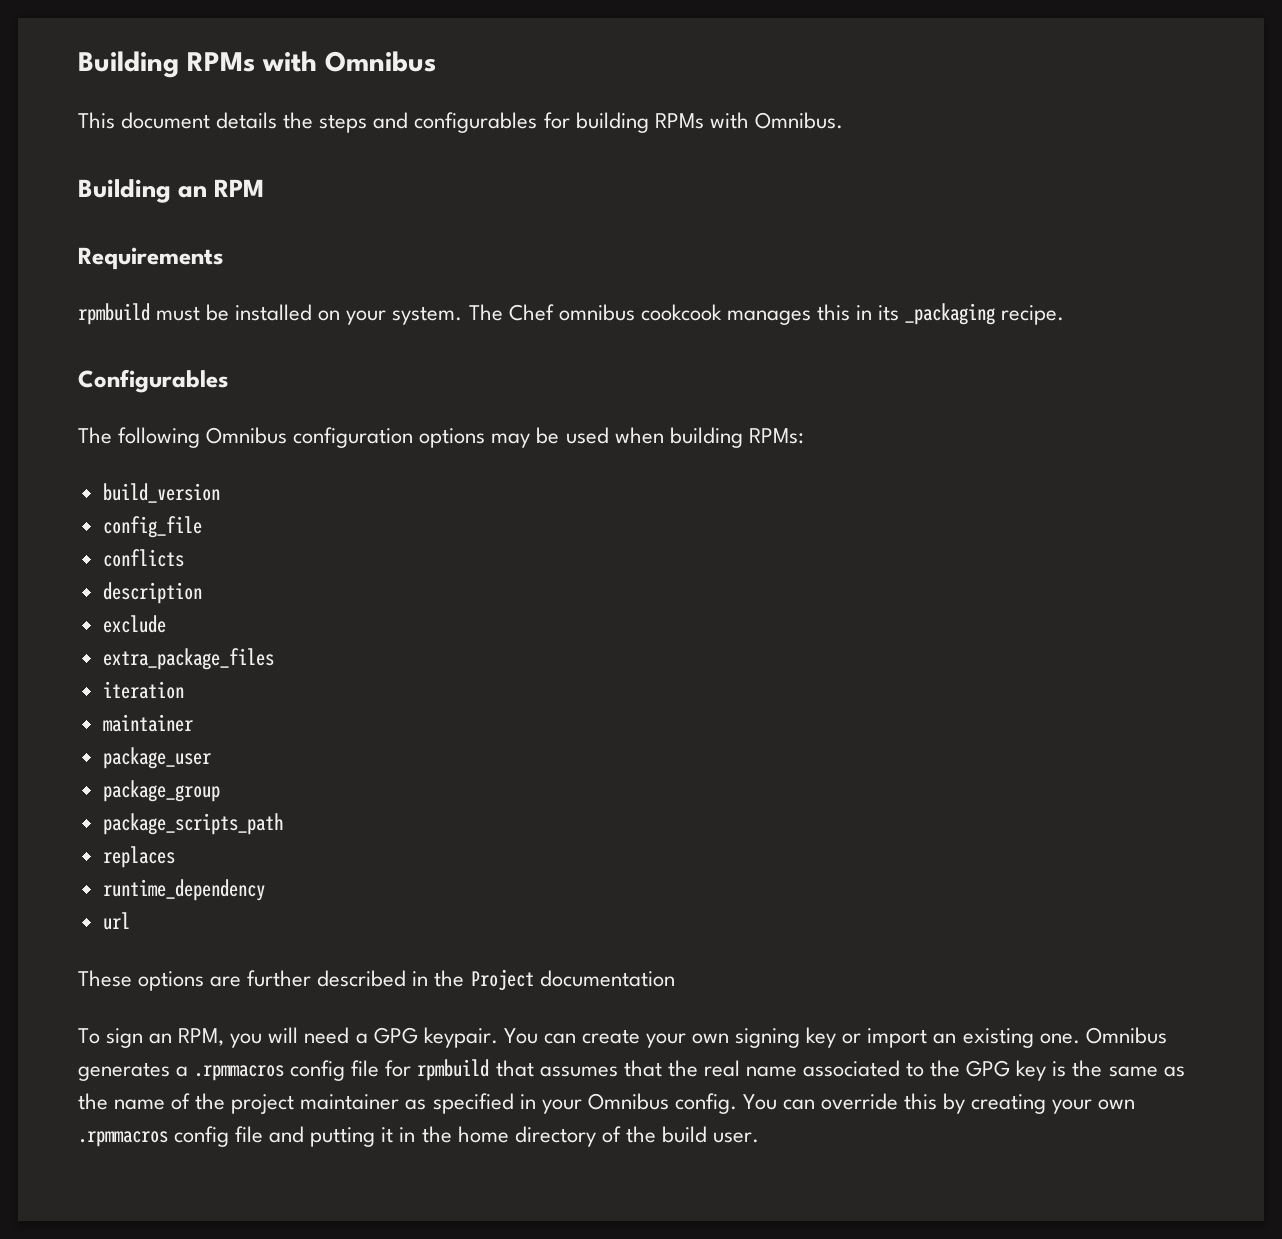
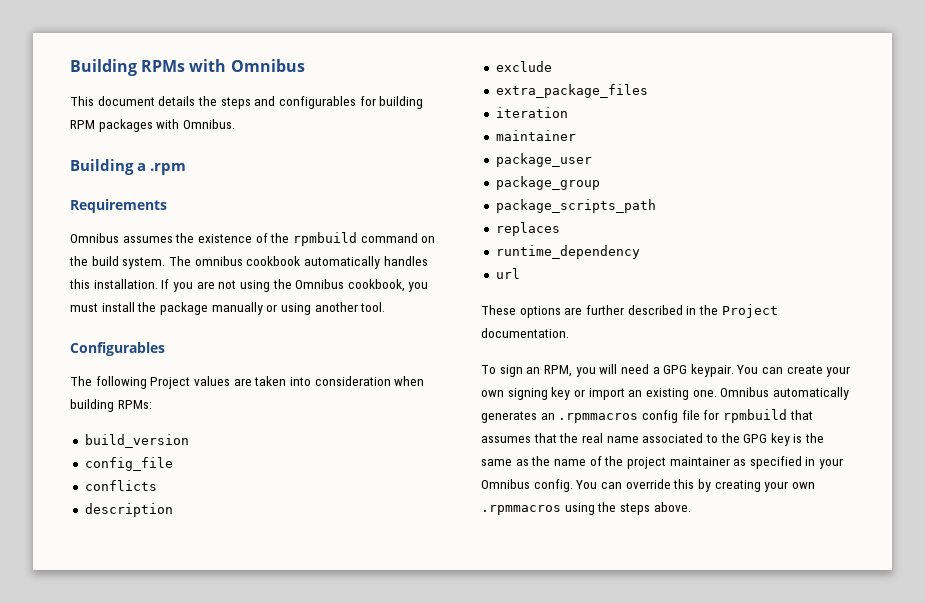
[654,113,704,129] RPMs -> [70,119,153,132] RPM packages
[178,179,265,198] an RPM -> [137,163,187,175] a .rpm
[78,303,1065,325] [78,369,229,393] [78,427,609,448] rpmbuild must be installed on your system. The Chef omnibus cookcook manages this in its _packaging recipe. // Configurables // The following Omnibus configuration options may be used -> [70,232,436,246] [69,256,428,269] [69,279,429,292] [70,302,386,315] [70,342,165,356] [70,376,391,389] Omnibus assumes the existence of the rpmbuild command on the build system. The omnibus cookbook automatically handles this installation. If you are not using the Omnibus cookbook, you must install the package manually or using another tool. // Configurables // The following Project values are taken into consideration
[539,970,675,987] documentation -> [481,328,569,338] documentation.
[78,1062,189,1081] generates a -> [772,387,849,400] [481,411,555,423] automatically generates an
[174,1126,759,1147] config file and putting it in the home directory of the build user. -> [564,502,691,515] using the steps above.

